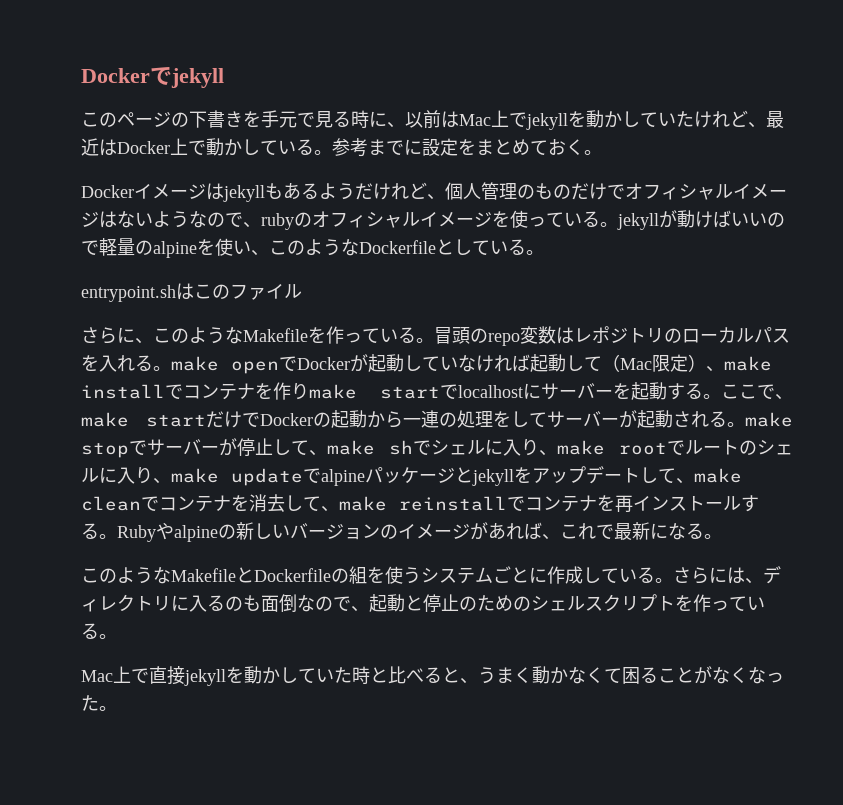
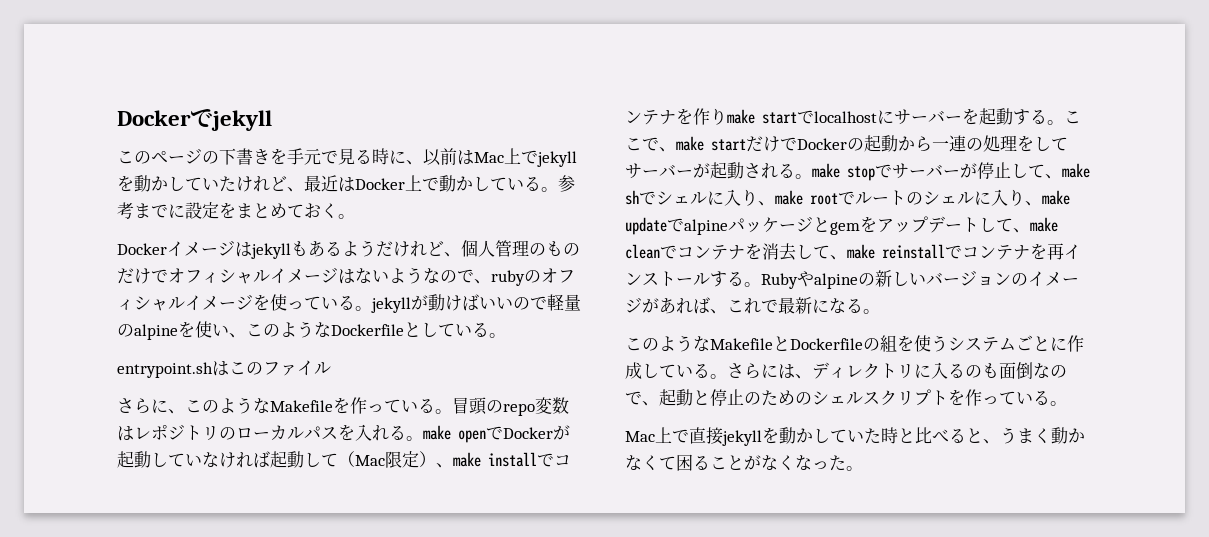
[472,469,514,486] jekyll -> [830,222,860,235] gem

